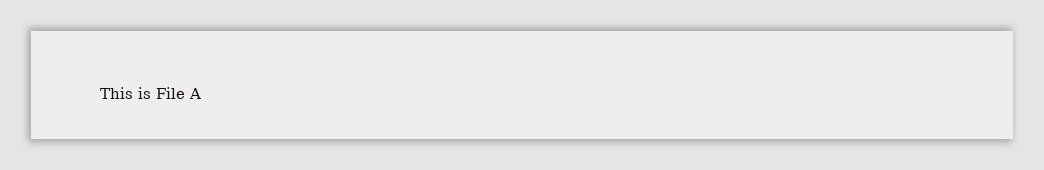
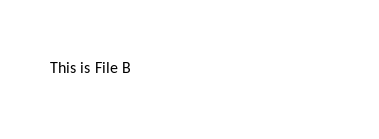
[189,88,201,99] A -> [121,62,131,73] B

